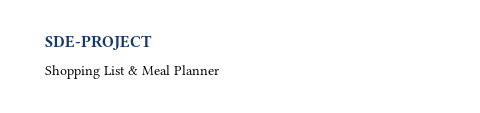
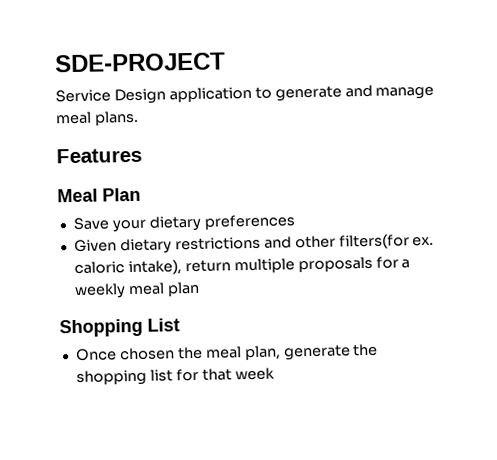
[45,65,219,79] Shopping List & Meal Planner -> [55,84,435,105] [55,110,139,126] [56,147,142,164] [57,187,141,203] [72,214,295,233] [73,233,435,255] [73,256,411,276] [73,281,200,299] [59,318,180,338] [75,343,379,361] [75,367,275,386] Service Design application to generate and manage meal plans. // Features // Meal Plan // Save your dietary preferences // Given dietary restrictions and other filters(for ex. caloric intake), return multiple proposals for a weekly meal plan // Shopping List // Once chosen the meal plan, generate the shopping list for that week

